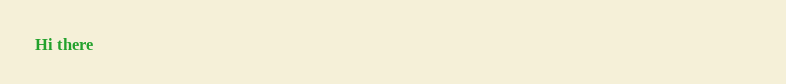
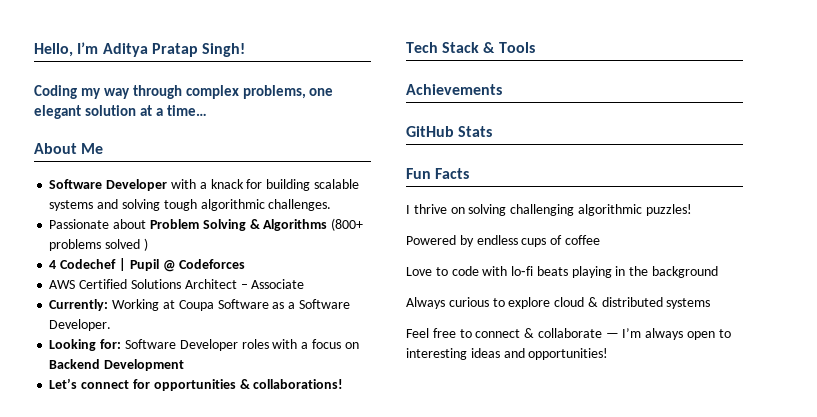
[35,38,94,50] Hi there -> [34,42,246,57] [34,85,334,99] [34,105,207,119] [34,143,104,154] [49,179,359,191] [49,199,332,211] [49,218,364,231] [49,238,148,251] [49,258,246,272] [49,279,305,289] [49,299,350,311] [49,319,112,331] [49,339,359,351] [49,359,185,371] [49,378,344,391] [406,42,535,53] [406,84,502,95] [406,126,493,137] [406,168,470,179] [406,204,692,216] [406,235,600,247] [406,266,719,278] [406,297,711,309] [406,328,731,340] [406,348,609,360] Hello, I’m Aditya Pratap Singh! // Coding my way through complex problems, one elegant solution at a time… // About Me // Software Developer with a knack for building scalable systems and solving tough algorithmic challenges. // Passionate about Problem Solving & Algorithms (800+ problems solved ) // 4 Codechef | Pupil @ Codeforces // AWS Certified Solutions Architect – Associate // Currently: Working at Coupa Software as a Software Developer. // Looking for: Software Developer roles with a focus on Backend Development // Let’s connect for opportunities & collaborations! // Tech Stack & Tools // Achievements // GitHub Stats // Fun Facts // I thrive on solving challenging algorithmic puzzles! // Powered by endless cups of coffee // Love to code with lo‑fi beats playing in the background // Always curious to explore cloud & distributed systems // Feel free to connect & collaborate — I’m always open to interesting ideas and opportunities!

